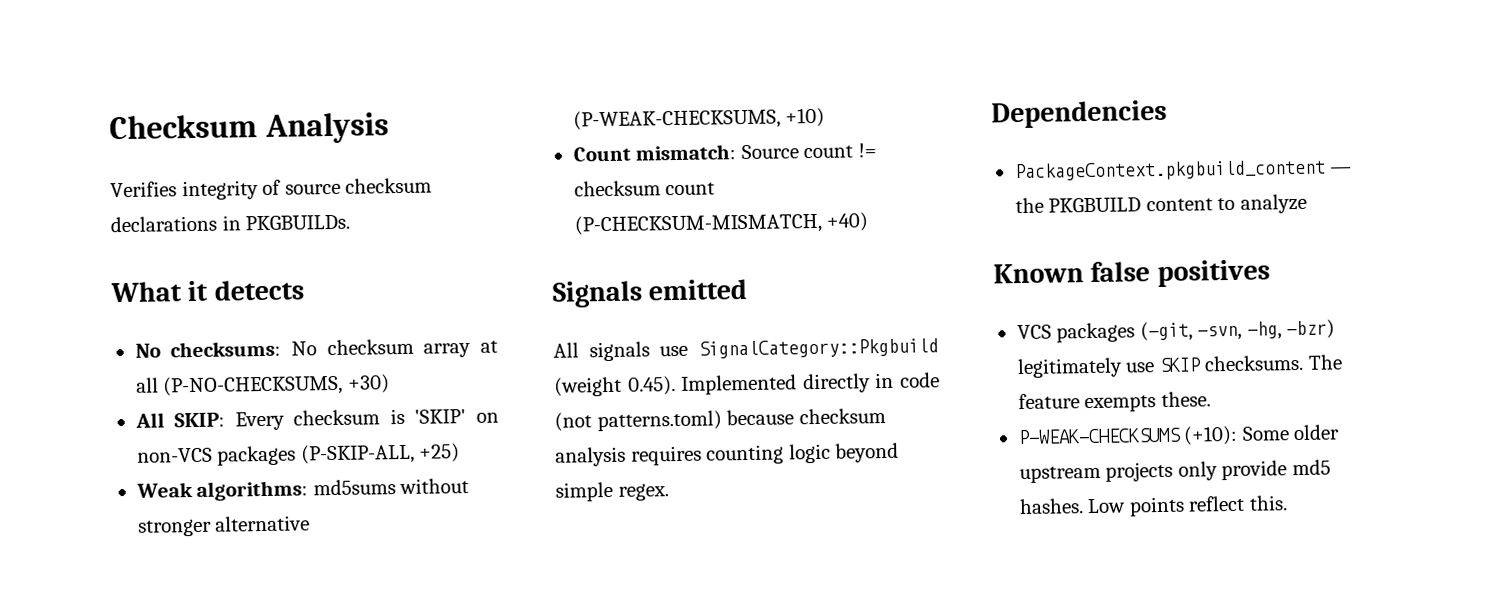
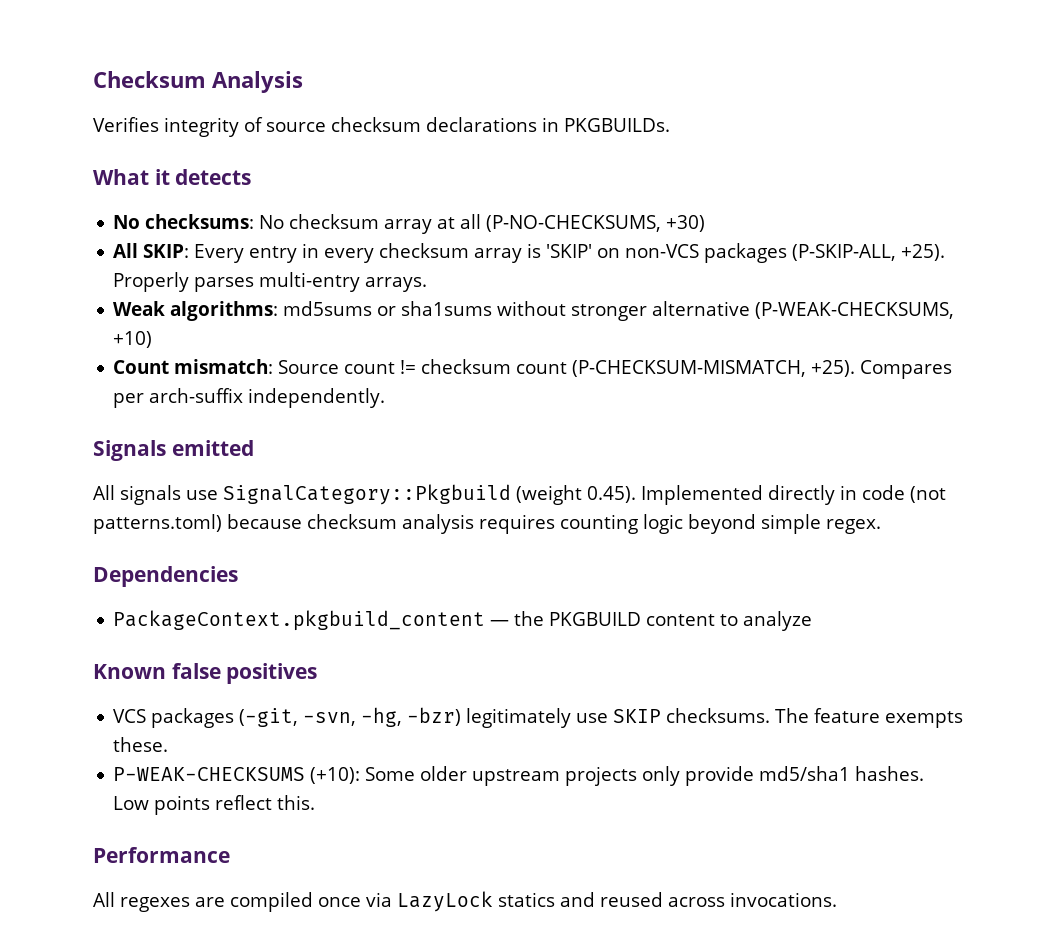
[293,409,381,426] checksum -> [249,243,523,263] entry in every checksum array
[419,443,461,463] +25) -> [901,244,946,261] [113,272,428,292] +25). Properly parses multi-entry arrays.
(396, 487) none -> [377,301,493,316] or sha1sums
[826,212,869,232] +40) -> [811,360,953,379] [113,388,386,408] +25). Compares per arch-suffix independently.
[1291,459,1331,476] md5 -> [759,766,851,781] md5/sha1
(1288, 503) none -> [93,847,230,863] [93,891,837,912] // Performance // All regexes are compiled once via LazyLock statics and reused across invocations.

